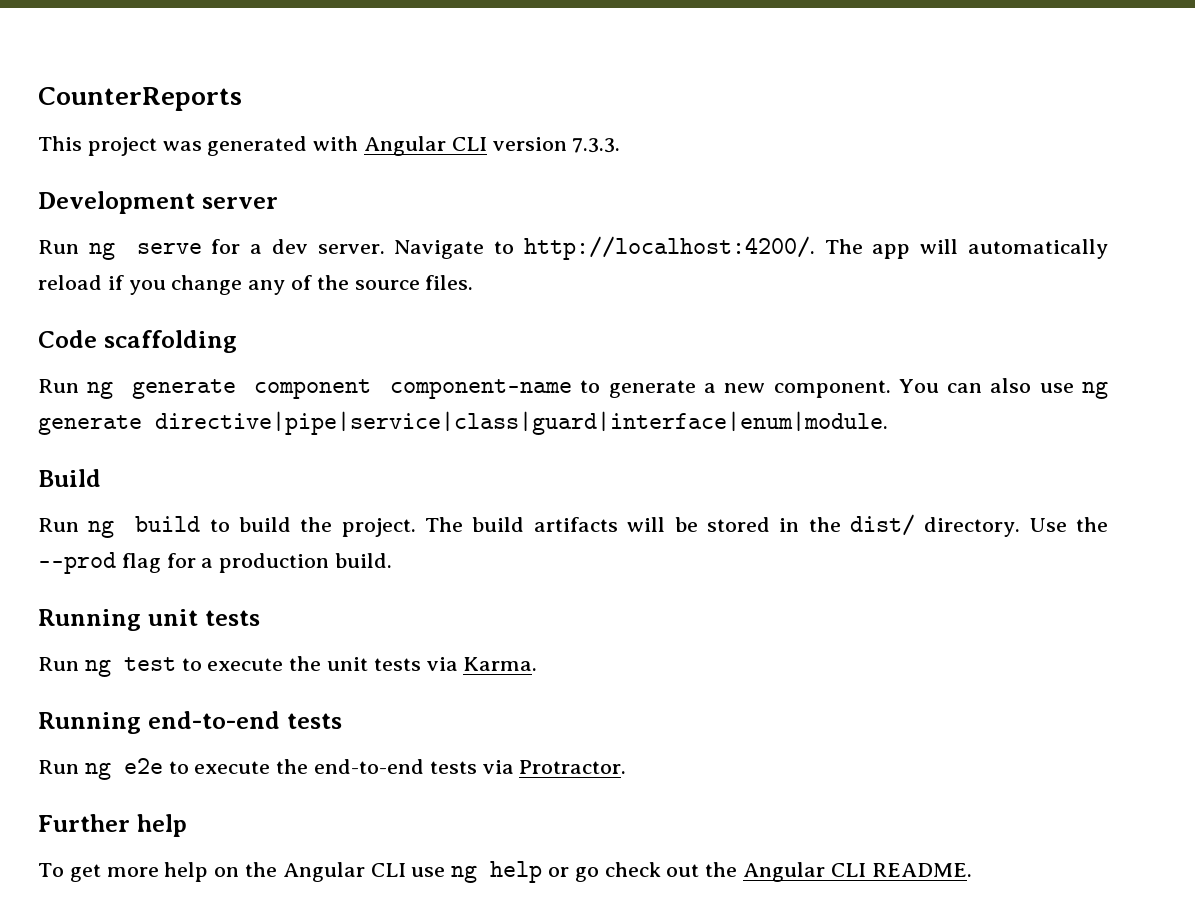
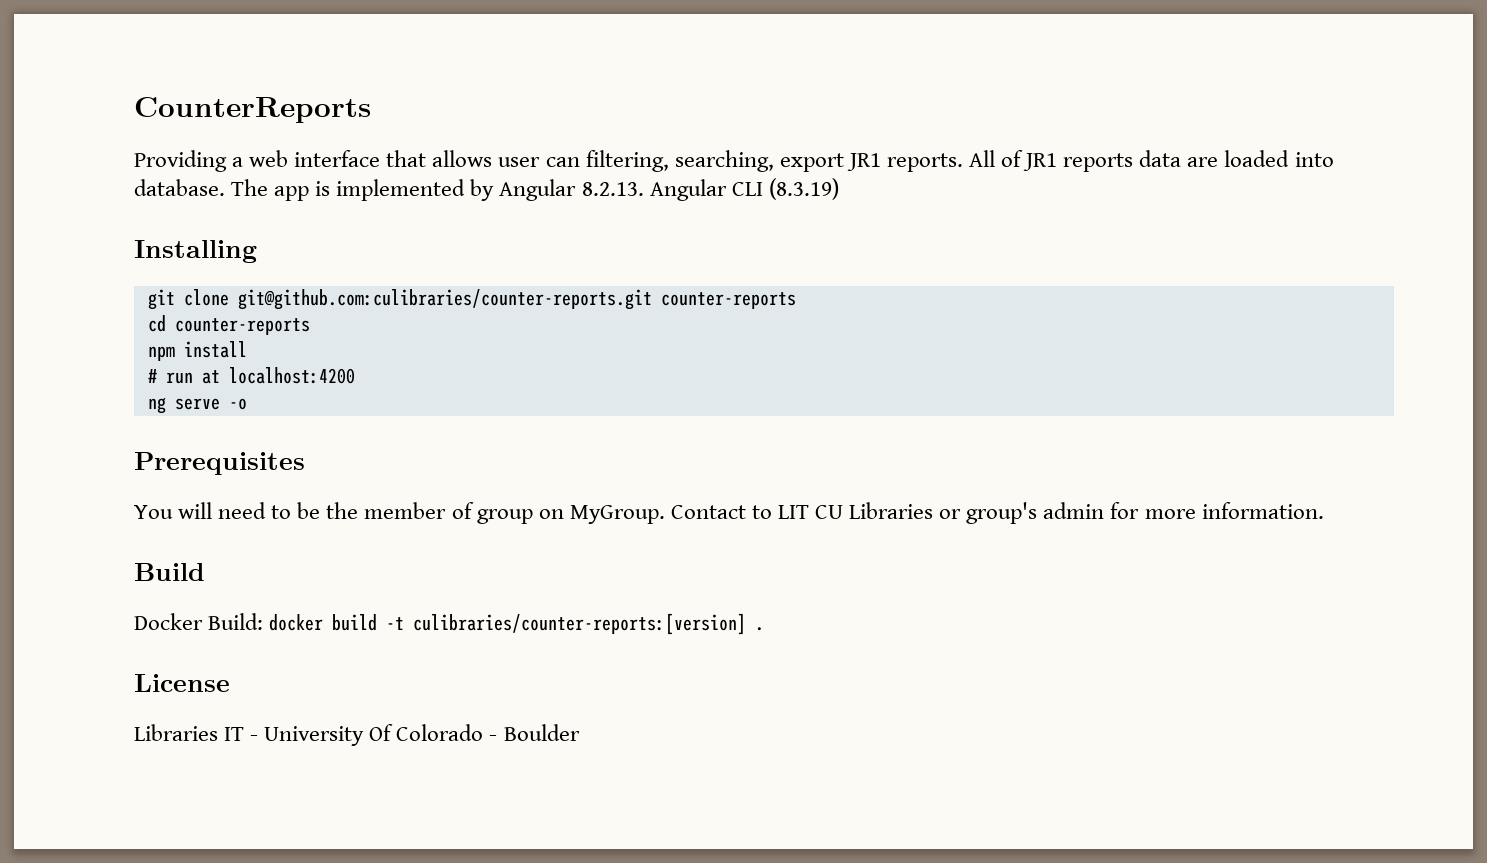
[38,136,621,156] [38,191,278,214] [38,236,1108,260] [38,275,474,295] [38,330,237,353] [38,378,1109,399] [38,411,888,435] [38,469,101,487] [38,514,1109,538] [38,552,393,574] [38,609,260,631] [38,656,538,677] [38,711,342,734] [38,758,627,780] [38,814,187,837] [38,861,972,883] This project was generated with Angular CLI version 7.3.3. // Development server // Run ng serve for a dev server. Navigate to http://localhost:4200/. The app will automatically reload if you change any of the source files. // Code scaffolding // Run ng generate component component-name to generate a new component. You can also use ng generate directive|pipe|service|class|guard|interface|enum|module. // Build // Run ng build to build the project. The build artifacts will be stored in the dist/ directory. Use the --prod flag for a production build. // Running unit tests // Run ng test to execute the unit tests via Karma. // Running end-to-end tests // Run ng e2e to execute the end-to-end tests via Protractor. // Further help // To get more help on the Angular CLI use ng help or go check out the Angular CLI README. -> [134,150,1334,172] [134,178,839,201] [134,240,257,263] [147,289,796,310] [147,315,310,335] [147,341,247,361] [147,367,355,384] [147,397,247,414] [134,452,305,475] [134,502,1324,524] [134,563,205,581] [134,613,765,635] [134,674,230,692] [134,724,580,746] Providing a web interface that allows user can filtering, searching, export JR1 reports. All of JR1 reports data are loaded into database. The app is implemented by Angular 8.2.13. Angular CLI (8.3.19) // Installing // git clone git@github.com:culibraries/counter-reports.git counter-reports // cd counter-reports // npm install // # run at localhost:4200 // ng serve -o // Prerequisites // You will need to be the member of group on MyGroup. Contact to LIT CU Libraries or group's admin for more information. // Build // Docker Build: docker build -t culibraries/counter-reports:[version] . // License // Libraries IT - University Of Colorado - Boulder

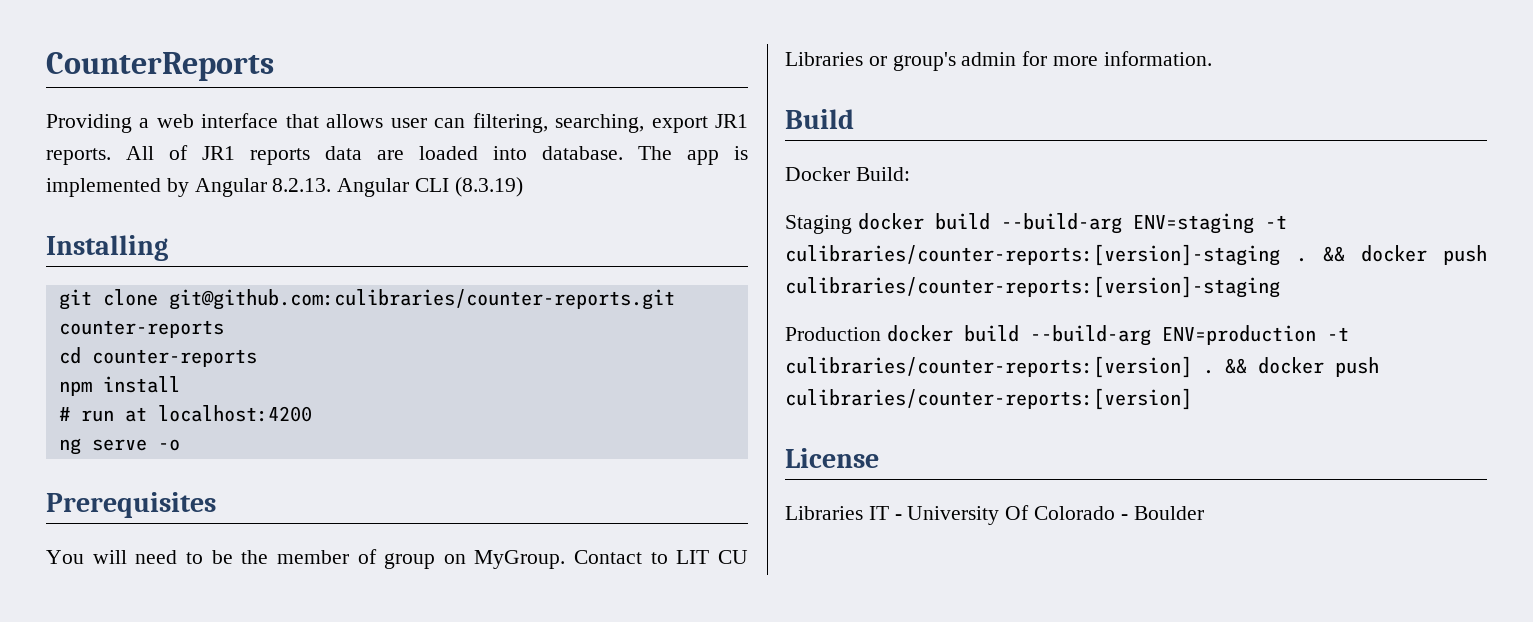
[269,614,378,631] docker build -> [785,213,1287,234] [785,244,1487,266] [785,276,1280,298] [785,325,1316,346] // Staging docker build --build-arg ENV=staging -t culibraries/counter-reports:[version]-staging . && docker push culibraries/counter-reports:[version]-staging // Production docker build --build-arg ENV=production
(765, 629) none -> [1225,357,1379,377] [785,388,1192,410] && docker push culibraries/counter-reports:[version]

